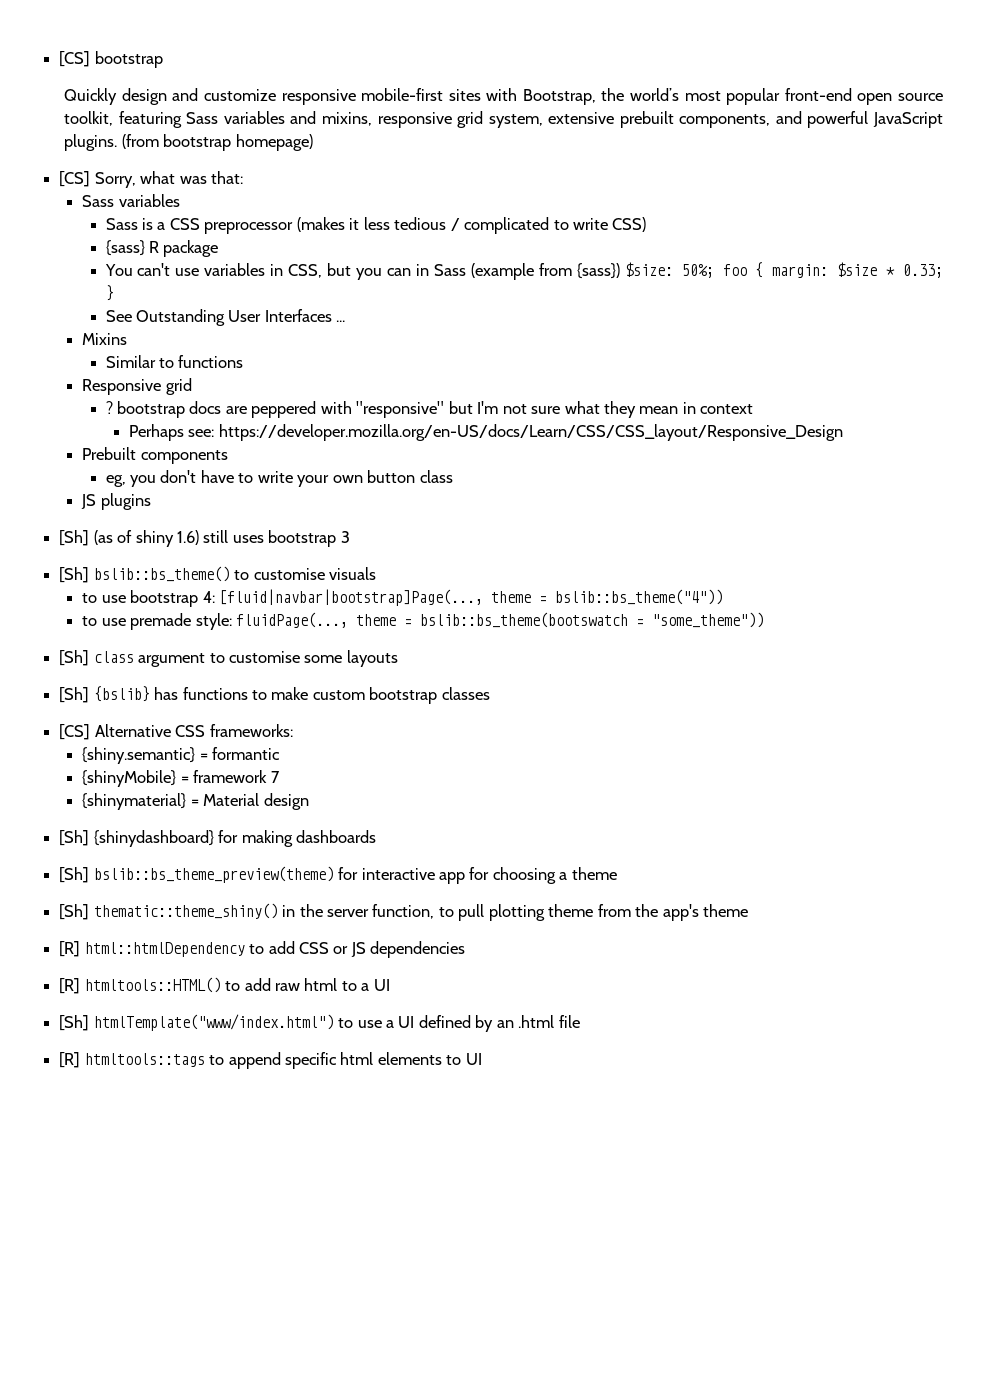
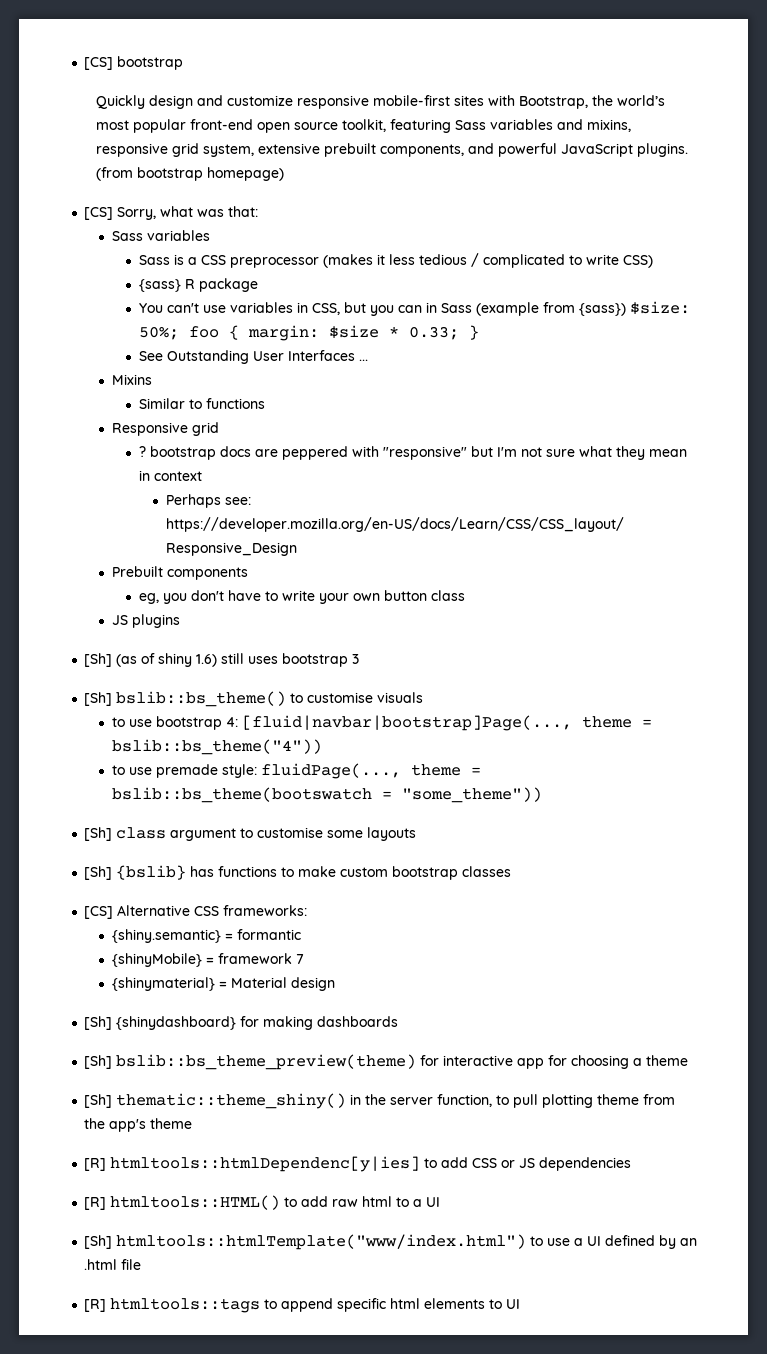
[84,942,245,957] html::htmlDependency -> [110,1156,421,1172] htmltools::htmlDependenc[y|ies]
[93,1014,334,1031] htmlTemplate("www/index.html") -> [116,1234,527,1250] htmltools::htmlTemplate("www/index.html")

